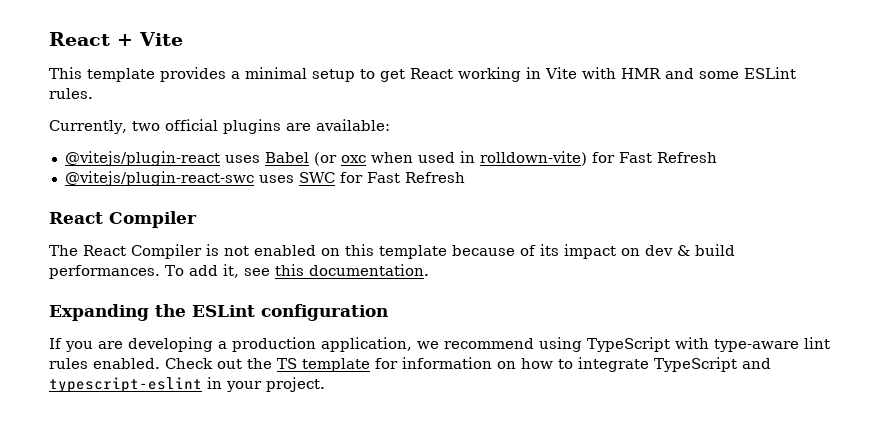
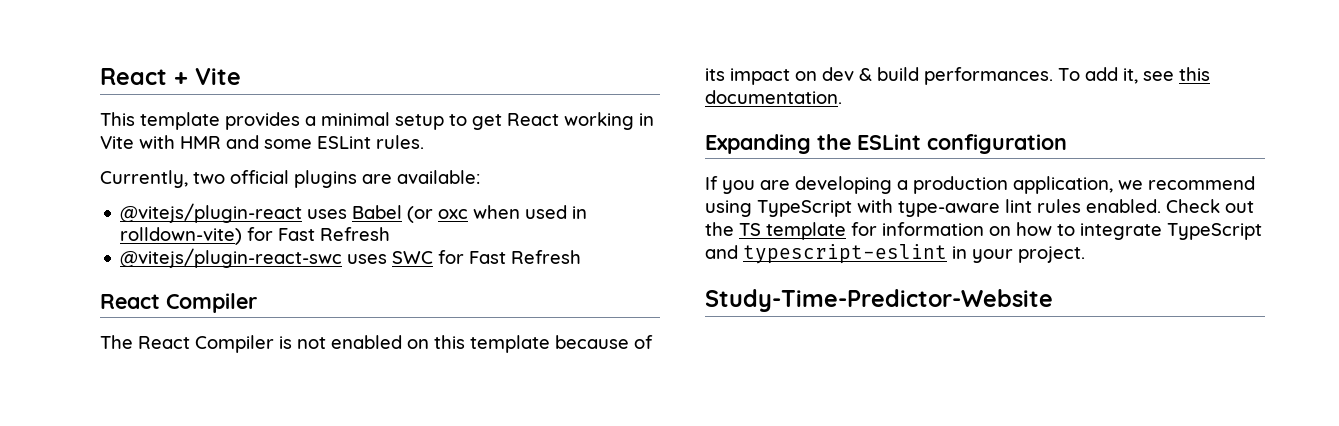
(325, 384) none -> [705,289,1053,312] // Study-Time-Predictor-Website

